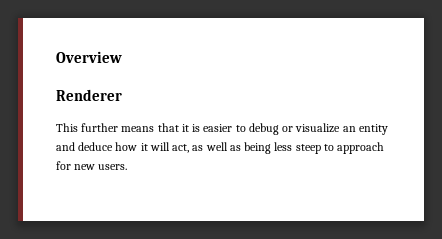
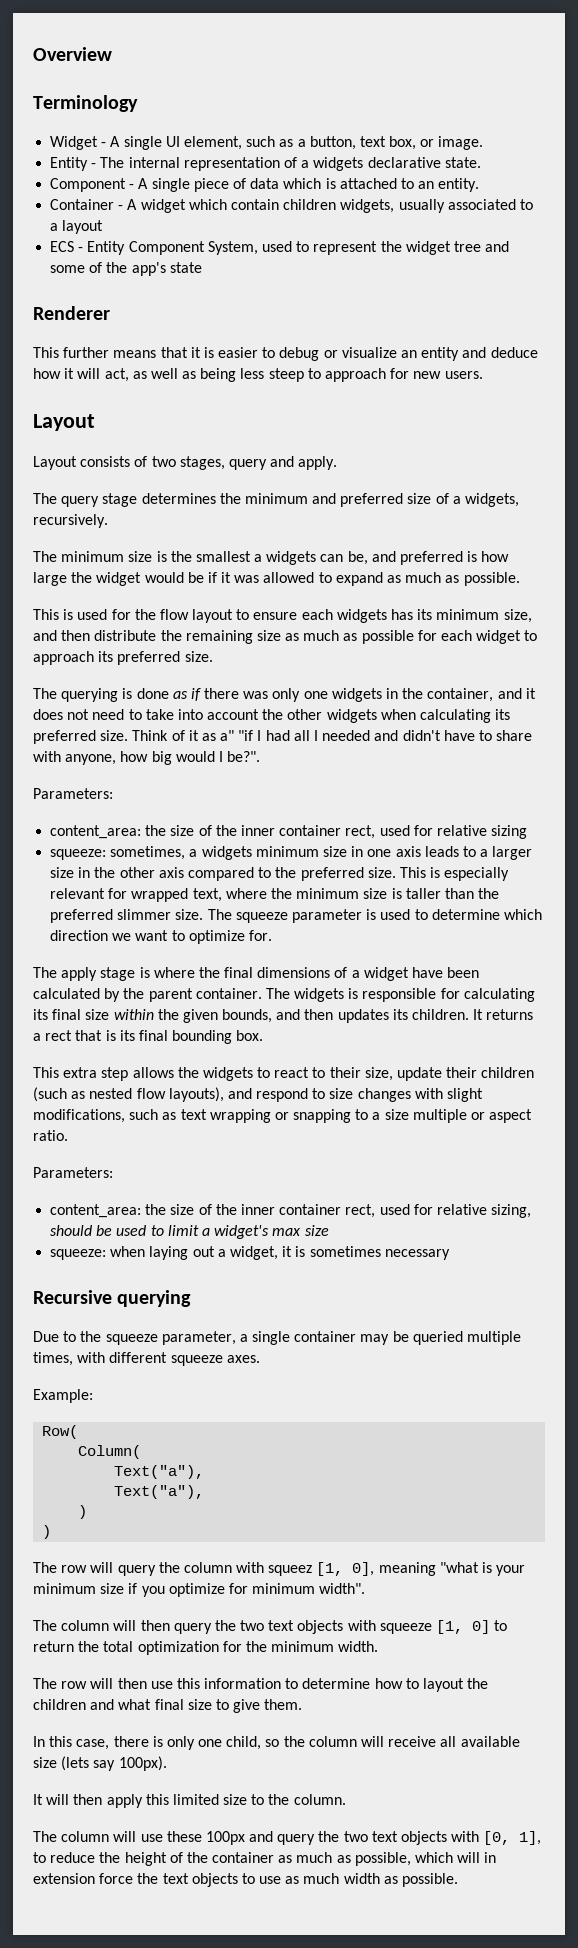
(122, 57) none -> [33,95,138,112] [50,136,484,150] [50,157,481,171] [50,178,480,192] [50,199,533,213] [50,220,104,234] [50,241,510,255] [50,262,202,276] // Terminology // Widget - A single UI element, such as a button, text box, or image. // Entity - The internal representation of a widgets declarative state. // Component - A single piece of data which is attached to an entity. // Container - A widget which contain children widgets, usually associated to a layout // ECS - Entity Component System, used to represent the widget tree and some of the app's state
(128, 167) none -> [33,414,95,431] [33,456,338,470] [33,493,520,507] [33,514,108,528] [33,551,510,565] [33,572,520,586] [33,609,532,623] [33,630,538,644] [33,651,213,665] [33,688,536,702] [33,709,511,723] [33,730,533,744] [33,751,261,765] [33,788,113,799] [50,825,528,839] [50,846,533,860] [50,867,510,881] [50,888,500,902] [50,909,542,923] [50,930,272,944] [33,967,480,981] [33,988,535,1002] [33,1009,534,1023] [33,1030,264,1044] [33,1067,535,1081] [33,1087,484,1102] [33,1109,533,1123] [33,1130,68,1141] [33,1167,113,1178] [50,1204,532,1218] [50,1225,329,1239] [50,1246,450,1260] [33,1290,192,1307] [33,1331,522,1345] [33,1352,260,1366] [33,1389,93,1403] [42,1425,79,1439] [78,1445,142,1459] [114,1465,205,1479] [114,1485,205,1499] [78,1505,88,1519] [42,1525,52,1539] [33,1562,526,1576] [33,1583,366,1597] [33,1620,508,1634] [33,1641,379,1655] [33,1678,489,1692] [33,1699,303,1713] [33,1736,520,1750] [33,1756,167,1771] [33,1794,346,1808] [33,1831,542,1845] [33,1852,497,1866] [33,1873,459,1887] // Layout // Layout consists of two stages, query and apply. // The query stage determines the minimum and preferred size of a widgets, recursively. // The minimum size is the smallest a widgets can be, and preferred is how large the widget would be if it was allowed to expand as much as possible. // This is used for the flow layout to ensure each widgets has its minimum size, and then distribute the remaining size as much as possible for each widget to approach its preferred size. // The querying is done as if there was only one widgets in the container, and it does not need to take into account the other widgets when calculating its preferred size. Think of it as a" "if I had all I needed and didn't have to share with anyone, how big would I be?". // Parameters: // content_area: the size of the inner container rect, used for relative sizing // squeeze: sometimes, a widgets minimum size in one axis leads to a larger size in the other axis compared to the preferred size. This is especially relevant for wrapped text, where the minimum size is taller than the preferred slimmer size. The squeeze parameter is used to determine which direction we want to optimize for. // The apply stage is where the final dimensions of a widget have been calculated by the parent container. The widgets is responsible for calculating its final size within the given bounds, and then updates its children. It returns a rect that is its final bounding box. // This extra step allows the widgets to react to their size, update their children (such as nested flow layouts), and respond to size changes with slight modifications, such as text wrapping or snapping to a size multiple or aspect ratio. // Parameters: // content_area: the size of the inner container rect, used for relative sizing, should be used to limit a widget's max size // squeeze: when laying out a widget, it is sometimes necessary // Recursive querying // Due to the squeeze parameter, a single container may be queried multiple times, with different squeeze axes. // Example: // Row( // Column( // Text("a"), // Text("a"), // ) // ) // The row will query the column with squeez [1, 0], meaning "what is your minimum size if you optimize for minimum width". // The column will then query the two text objects with squeeze [1, 0] to return the total optimization for the minimum width. // The row will then use this information to determine how to layout the children and what final size to give them. // In this case, there is only one child, so the column will receive all available size (lets say 100px). // It will then apply this limited size to the column. // The column will use these 100px and query the two text objects with [0, 1], to reduce the height of the container as much as possible, which will in extension force the text objects to use as much width as possible.

